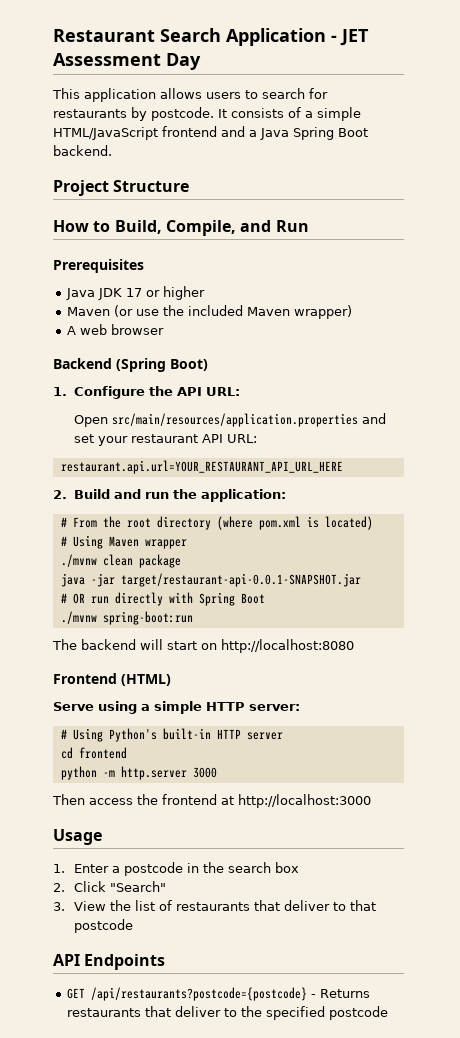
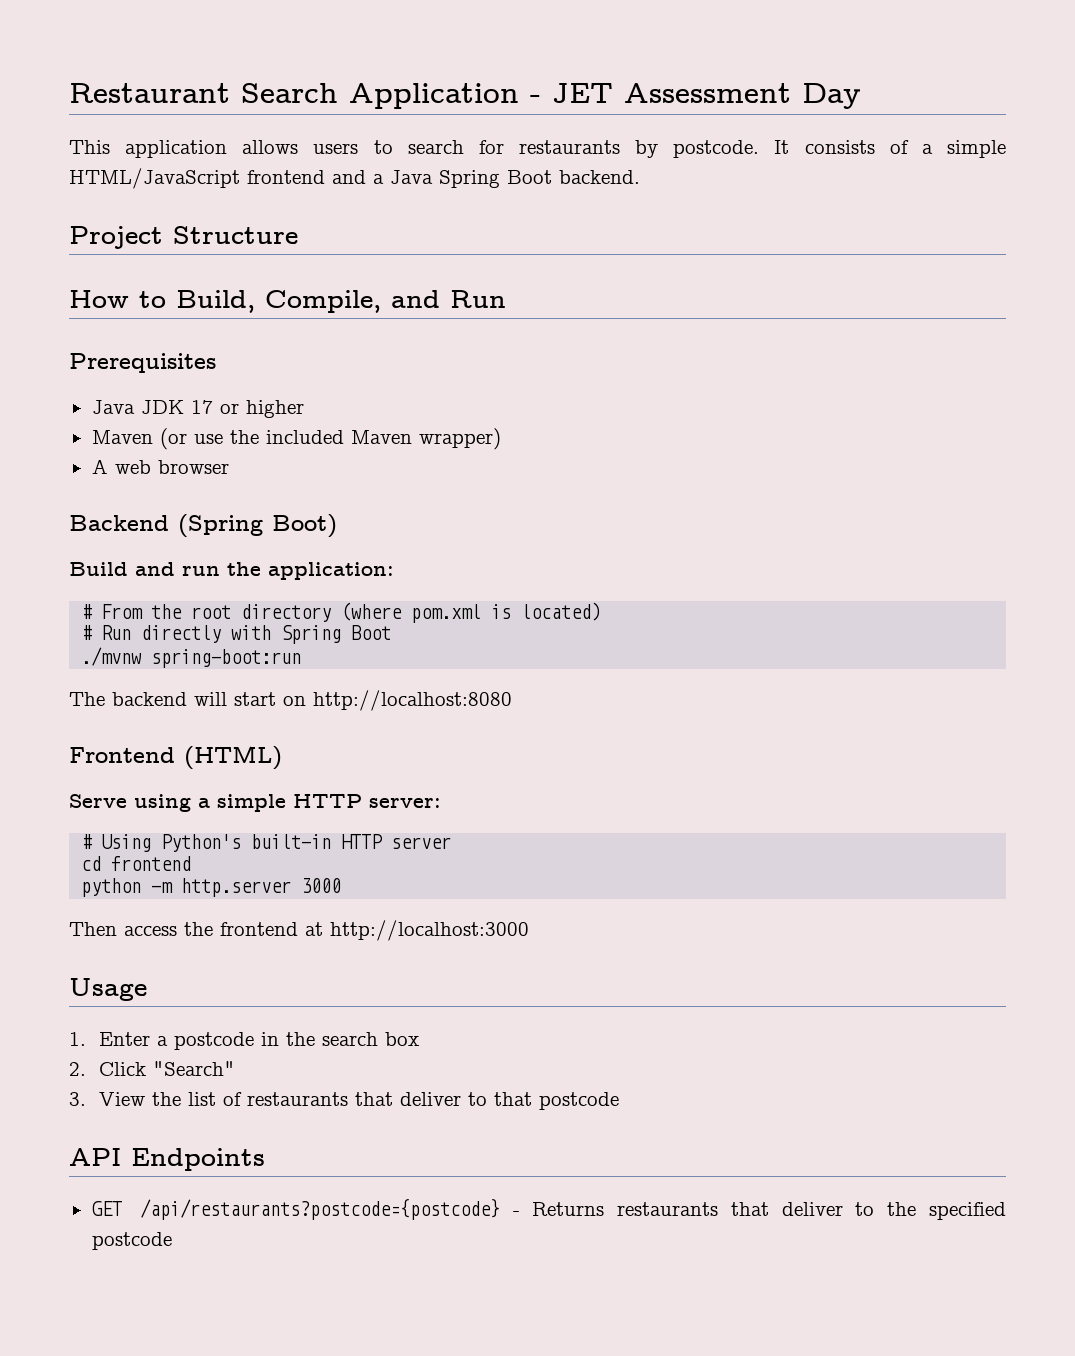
[53,386,241,399] [74,413,387,427] [74,434,258,446] [60,460,343,474] [53,490,67,499] 1. Configure the API URL: // Open src/main/resources/application.properties and set your restaurant API URL: // restaurant.api.url=YOUR_RESTAURANT_API_URL_HERE // 2. -> (337, 526) none
[72,535,187,549] [60,554,181,568] [60,573,361,587] [60,593,109,604] Using Maven wrapper // ./mvnw clean package // java -jar target/restaurant-api-0.0.1-SNAPSHOT.jar // # OR run -> [101,625,132,640] Run

